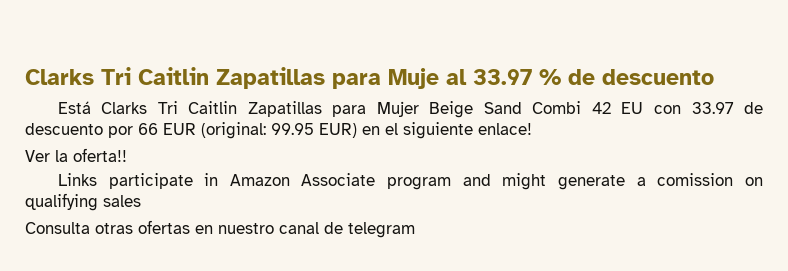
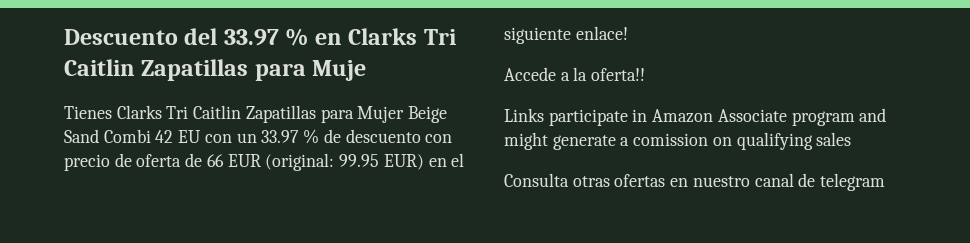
(25, 77) none -> [64,28,342,46] Descuento del 33.97 % en
[446,69,714,85] [57,101,91,114] al 33.97 % de descuento // Está -> [64,106,112,119] // Tienes
[691,102,763,114] [25,123,133,138] 33.97 de descuento por -> [236,129,453,144] [64,153,203,171] un 33.97 % de descuento con precio de oferta de
[25,150,50,162] Ver -> [504,67,570,81] Accede a

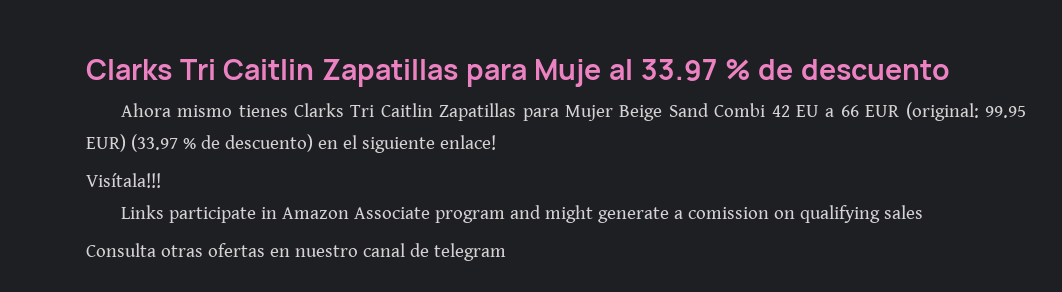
[64,28,342,46] Descuento del 33.97 % en -> (86, 69) none
[64,106,112,119] // Tienes -> [609,59,950,81] [120,103,288,117] al 33.97 % de descuento // Ahora mismo tienes
[204,129,453,144] [64,153,203,171] con un 33.97 % de descuento con precio de oferta de -> [825,108,835,117] a
(424, 162) none -> [130,134,313,152] (33.97 % de descuento)
[504,67,646,81] Accede a la oferta!! -> [86,173,161,188] Visítala!!!

